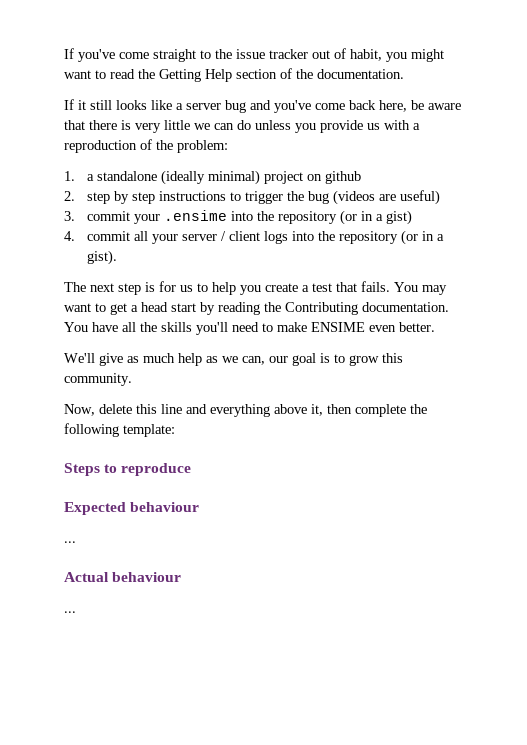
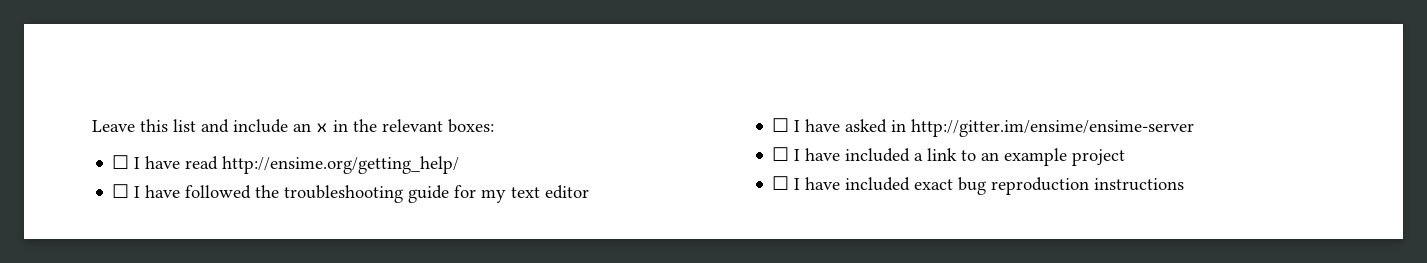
[64,48,444,62] [64,68,404,82] [64,99,461,113] [64,120,420,133] [64,139,228,153] [64,170,362,185] [64,190,441,205] [64,210,413,225] [64,230,445,245] [87,250,118,265] [64,281,447,295] [64,302,449,315] [64,322,435,335] [64,353,403,366] [64,373,132,386] [64,404,427,417] [64,423,175,437] [64,463,192,476] [64,502,200,515] [64,541,76,543] [64,572,182,582] [64,611,76,613] If you've come straight to the issue tracker out of habit, you might want to read the Getting Help section of the documentation. // If it still looks like a server bug and you've come back here, be aware that there is very little we can do unless you provide us with a reproduction of the problem: // 1. a standalone (ideally minimal) project on github // 2. step by step instructions to trigger the bug (videos are useful) // 3. commit your .ensime into the repository (or in a gist) // 4. commit all your server / client logs into the repository (or in a gist). // The next step is for us to help you create a test that fails. You may want to get a head start by reading the Contributing documentation. You have all the skills you'll need to make ENSIME even better. // We'll give as much help as we can, our goal is to grow this community. // Now, delete this line and everything above it, then complete the following template: // Steps to reproduce // Expected behaviour // ... // Actual behaviour // ... -> [92,119,494,133] [112,155,460,174] [112,184,590,203] [772,118,1195,137] [772,147,1126,166] [772,176,1185,195] Leave this list and include an x in the relevant boxes: // ☐ I have read http://ensime.org/getting_help/ // ☐ I have followed the troubleshooting guide for my text editor // ☐ I have asked in http://gitter.im/ensime/ensime-server // ☐ I have included a link to an example project // ☐ I have included exact bug reproduction instructions

